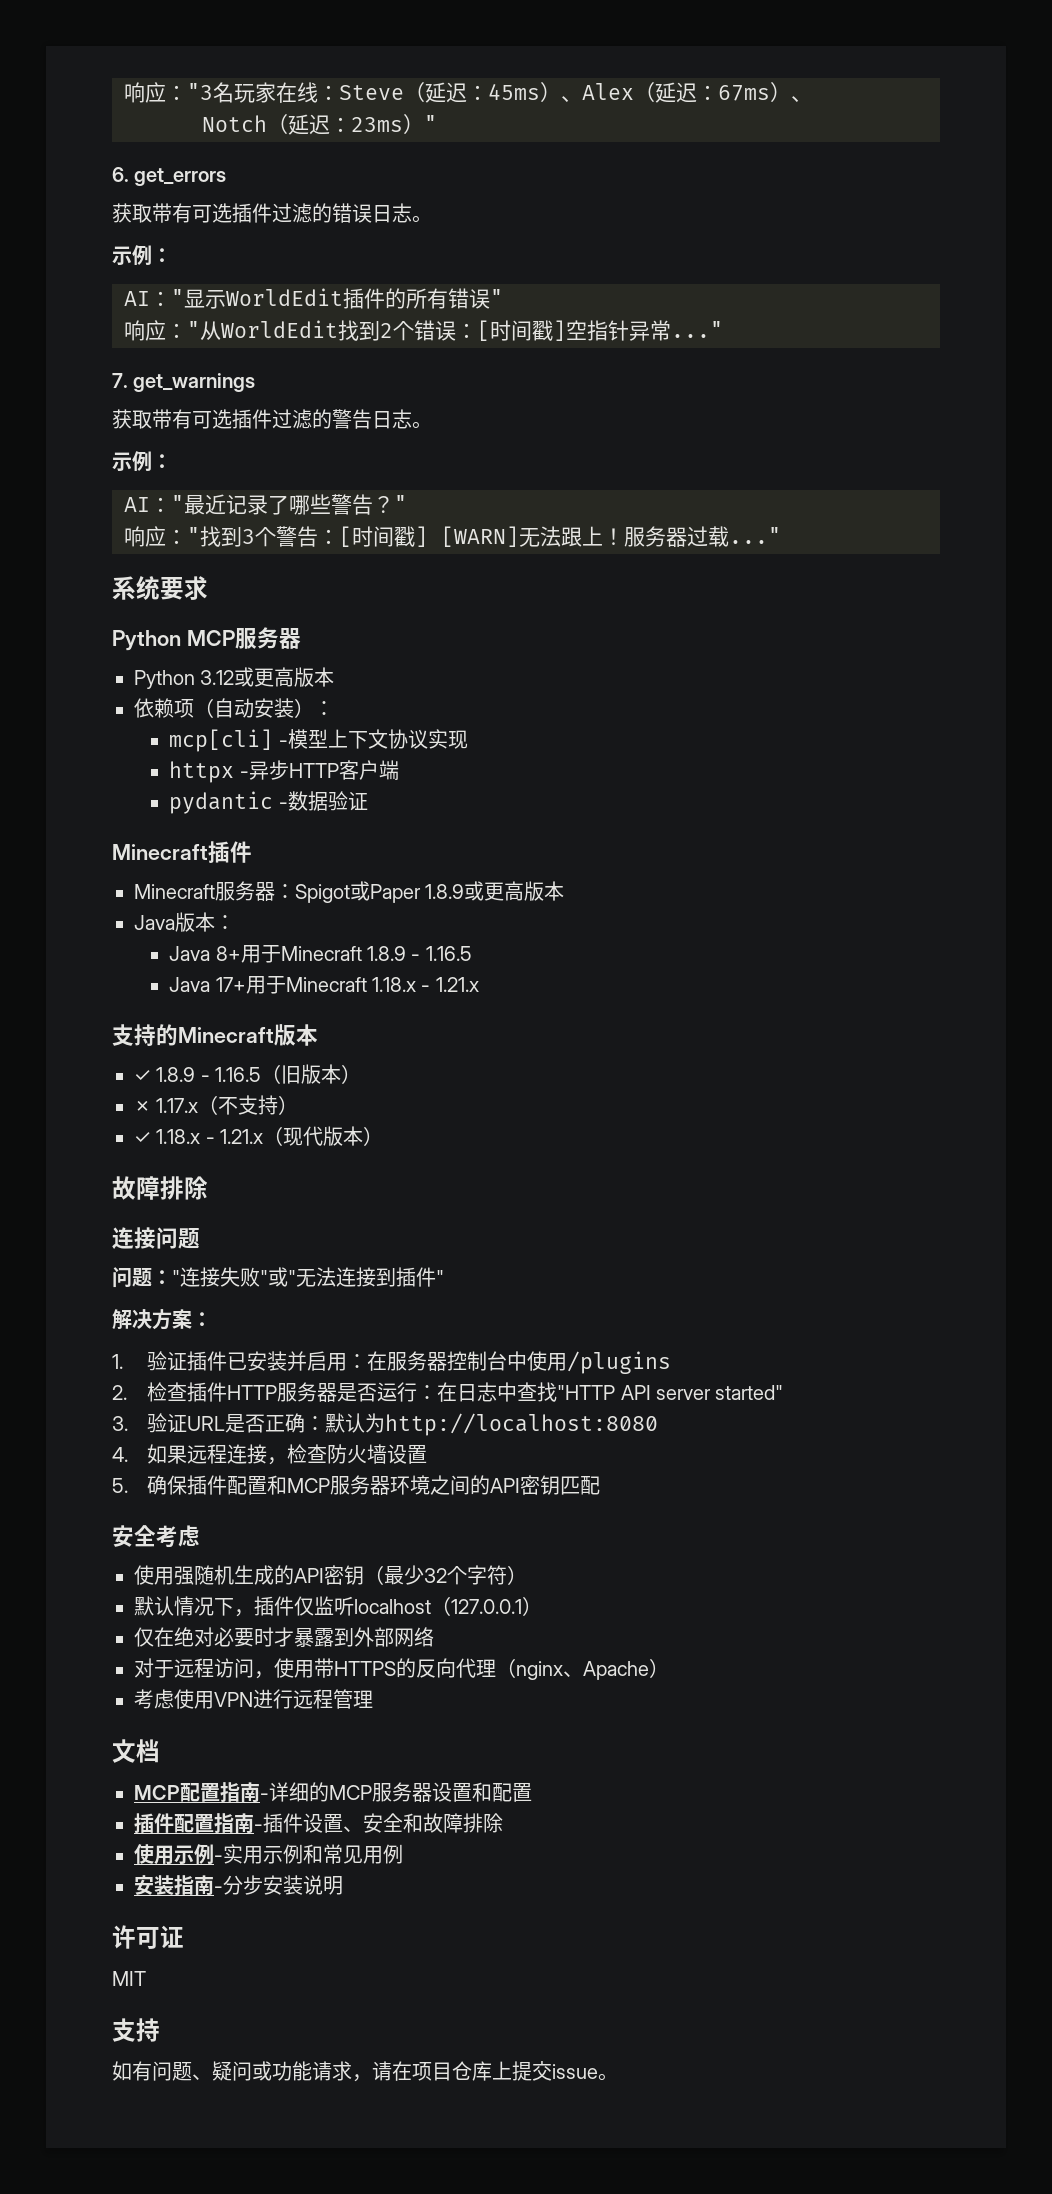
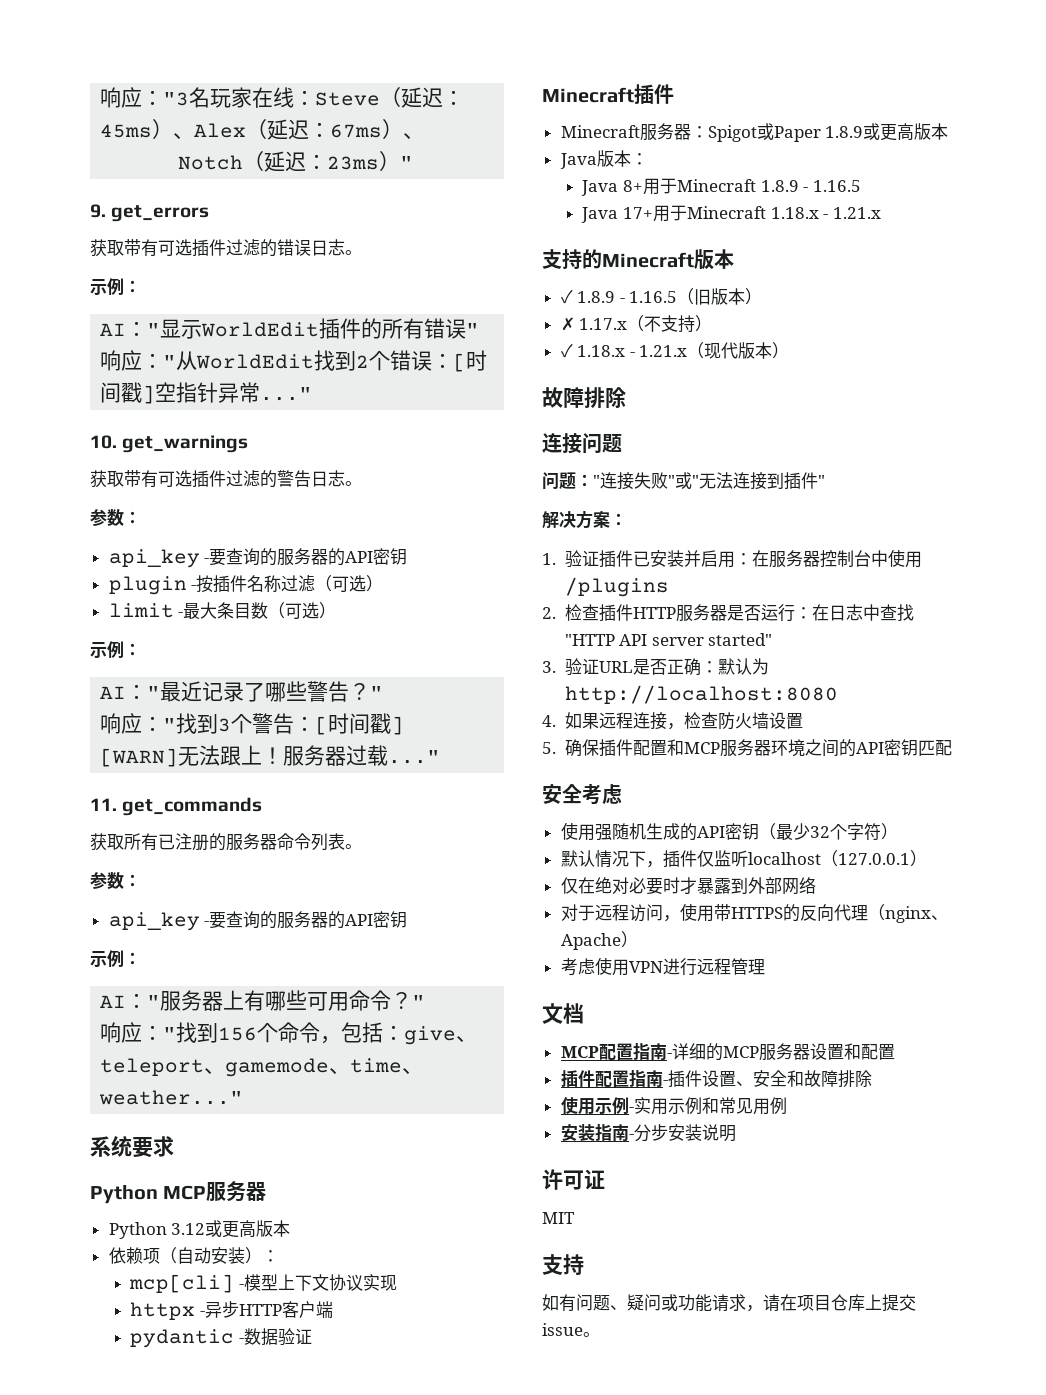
[112,167,129,182] 6. -> [90,204,106,218] 9.
[112,373,128,388] 7. -> [90,435,117,449] 10.
(432, 425) none -> [90,509,141,526] [108,548,408,568] [108,575,384,595] [108,602,337,619] // 参数： // api_key -要查询的服务器的API密钥 // plugin -按插件名称过滤（可选） // limit -最大条目数（可选）
(781, 535) none -> [90,797,263,816] [90,833,362,851] [90,872,141,889] [108,911,408,931] [90,950,141,967] [100,990,426,1011] [100,1022,478,1045] [100,1058,424,1077] [99,1090,244,1105] // 11. get_commands // 获取所有已注册的服务器命令列表。 // 参数： // api_key -要查询的服务器的API密钥 // 示例： // AI："服务器上有哪些可用命令？" // 响应："找到156个命令，包括：give、teleport、gamemode、time、weather..."

